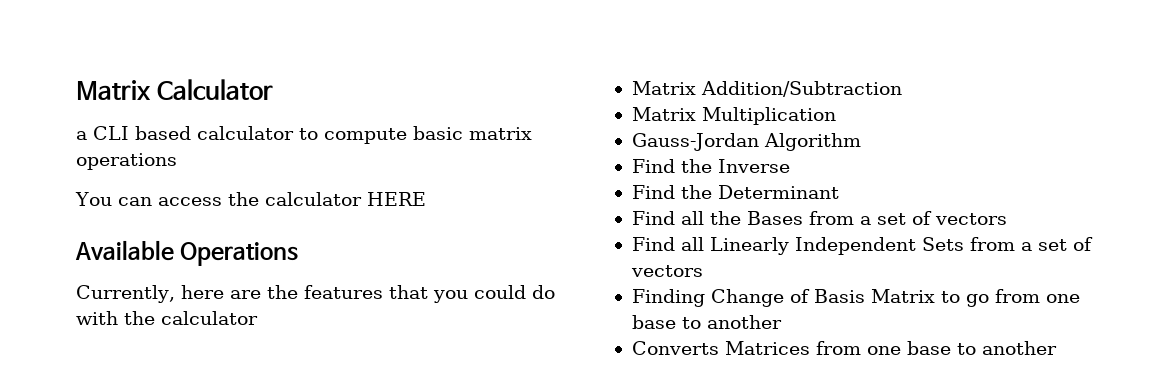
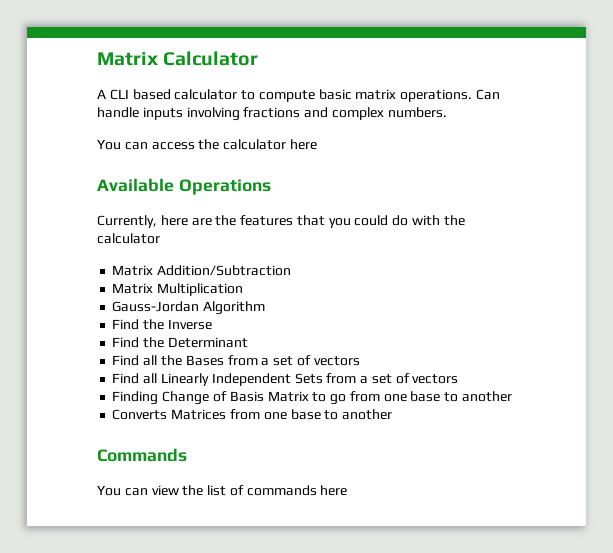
[76,131,87,140] a -> [97,89,106,99] A
[76,153,177,170] operations -> [400,89,501,102] [97,107,447,121] operations. Can handle inputs involving fractions and complex numbers.
[366,192,426,206] HERE -> [289,139,317,150] here
(1057, 348) none -> [97,448,187,462] [97,485,348,496] // Commands // You can view the list of commands here

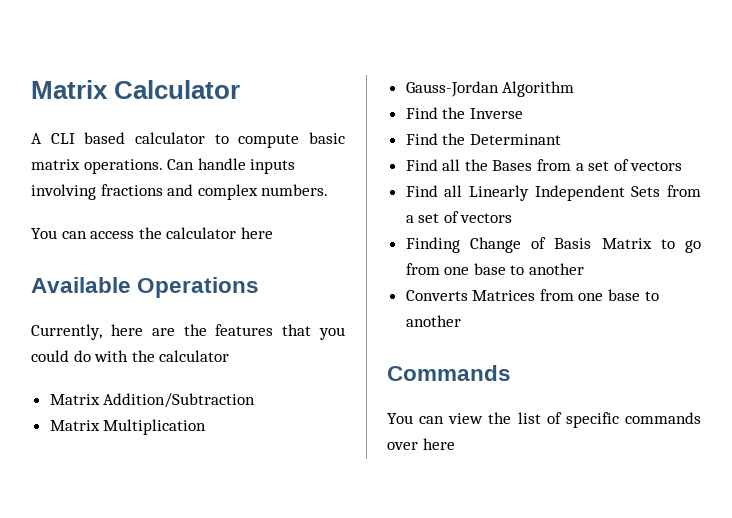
[246,485,317,496] commands -> [565,412,701,428] [387,442,418,450] specific commands over

